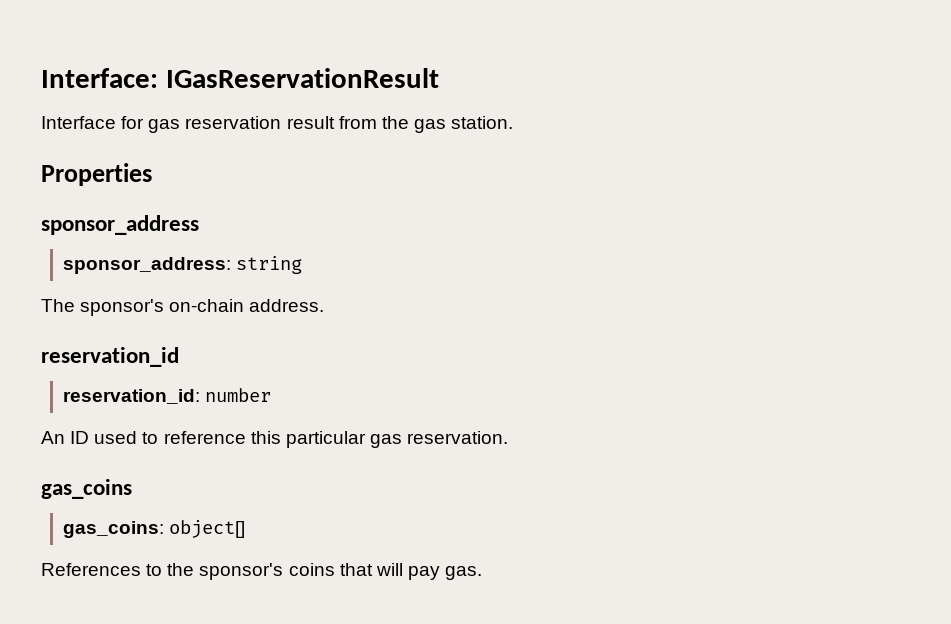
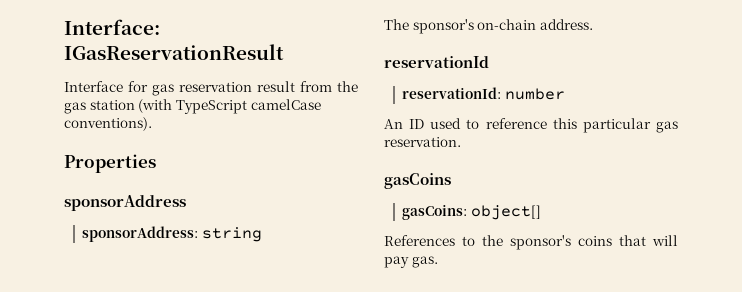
[451,116,514,129] station. -> [89,99,321,114] [64,117,152,131] station (with TypeScript camelCase conventions).
[41,215,199,235] [63,257,232,274] sponsor_address // sponsor_address: -> [64,195,186,211] [82,226,199,242] sponsorAddress // sponsorAddress:
[41,347,179,367] [63,389,201,404] reservation_id // reservation_id: -> [384,56,489,68] [402,87,502,99] reservationId // reservationId:
[41,479,132,499] [63,521,165,538] gas_coins // gas_coins: -> [384,173,451,189] [402,205,468,220] gasCoins // gasCoins:

